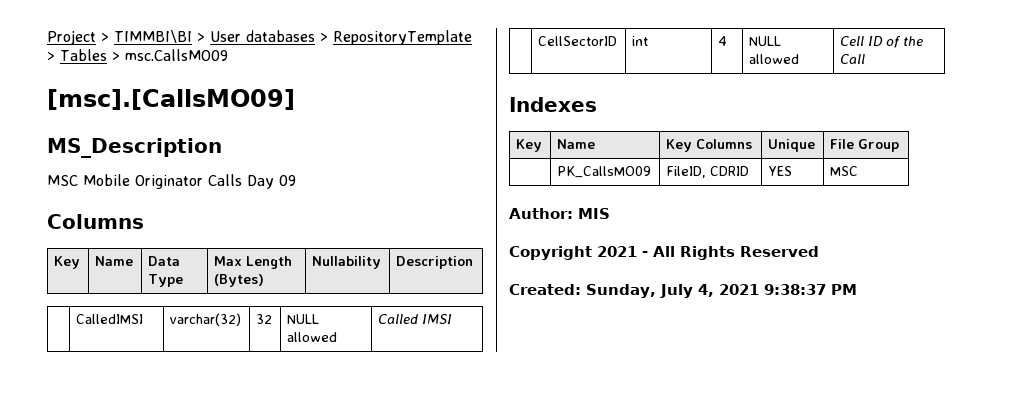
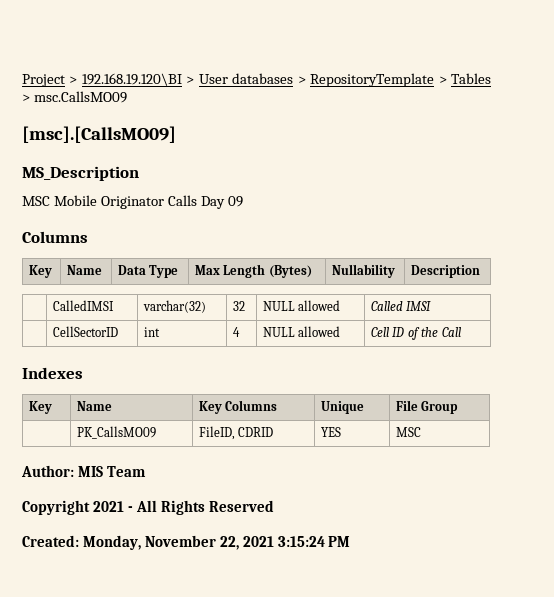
[114,30,192,43] TIMMBI\BI -> [81,73,182,86] 192.168.19.120\BI
(610, 213) none -> [106,466,146,477] Team
[586,284,826,298] Sunday, July 4, 2021 9:38:37 -> [82,535,325,550] Monday, November 22, 2021 3:15:24

